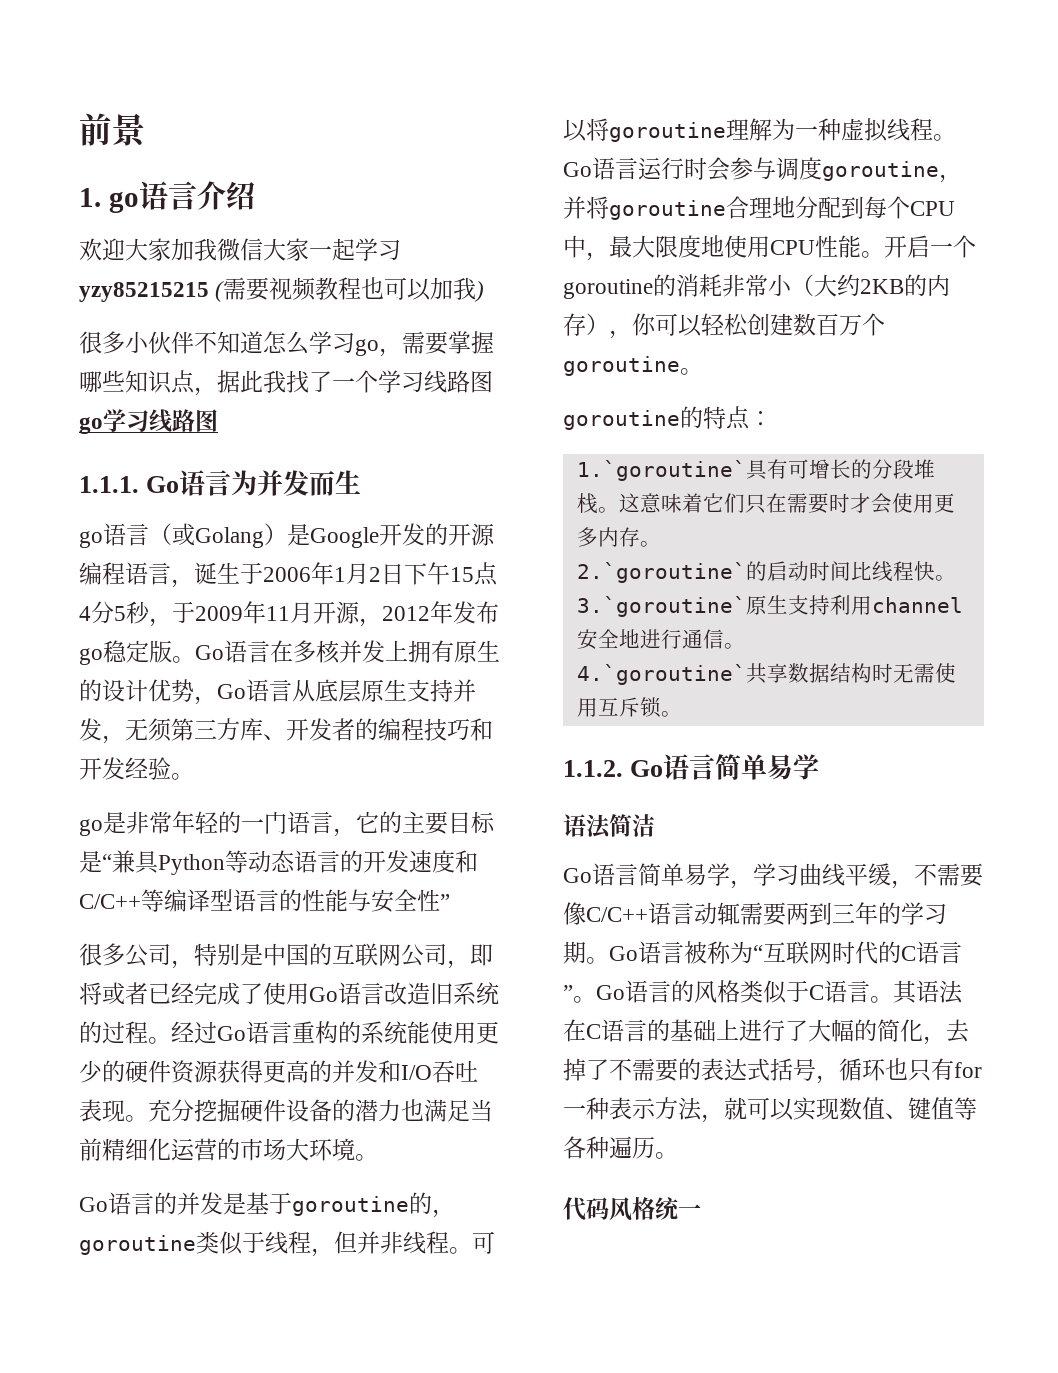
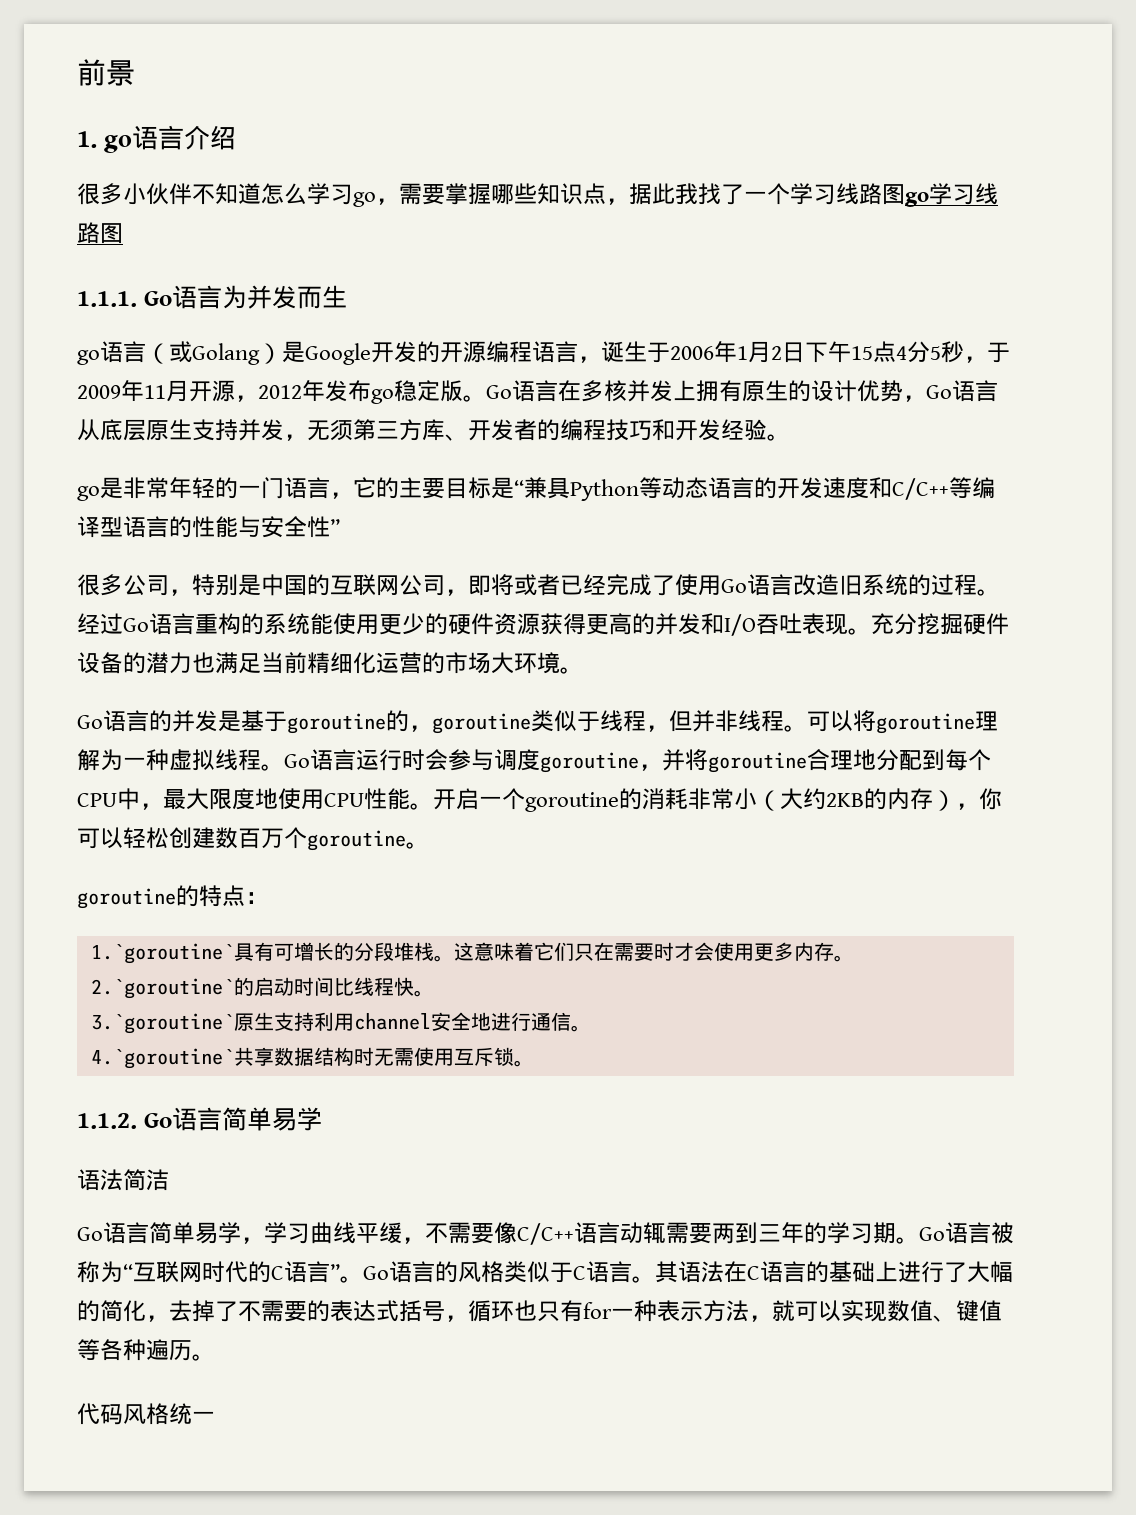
[79,238,401,261] [79,277,485,302] // 欢迎大家加我微信大家一起学习yzy85215215 (需要视频教程也可以加我) -> (237, 137) none

